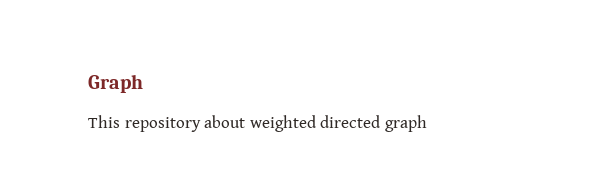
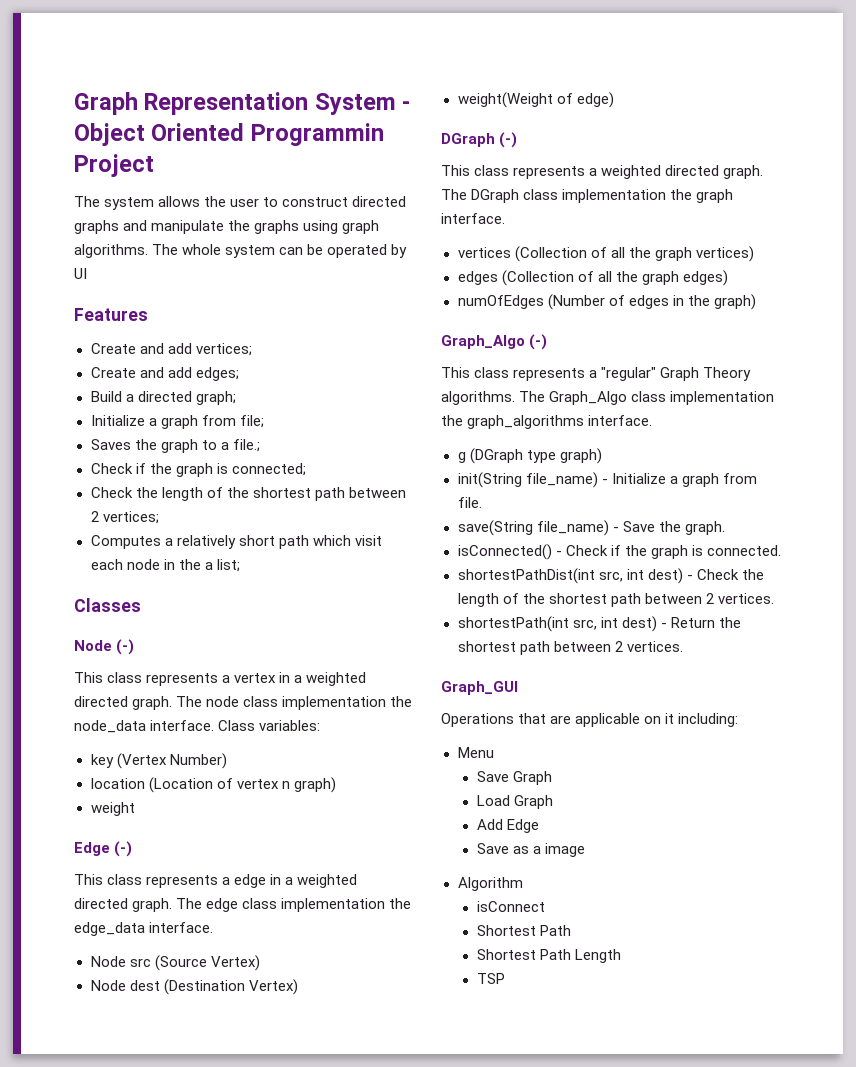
[88,74,143,93] [88,115,427,132] Graph // This repository about weighted directed graph -> [74,92,411,115] [74,123,384,146] [74,154,154,177] [74,196,407,210] [74,220,380,234] [74,244,408,258] [74,268,87,279] [74,308,148,321] [90,343,252,356] [90,367,239,381] [90,391,236,405] [90,415,264,429] [90,439,260,453] [90,463,306,477] [90,487,406,501] [90,511,159,524] [90,535,382,549] [90,559,240,572] [74,598,141,612] [74,639,135,655] [74,672,367,686] [74,696,413,710] [74,720,321,733] [90,753,227,769] [90,777,336,793] [90,802,135,816] [74,841,133,857] [74,874,358,888] [74,898,412,912] [74,922,214,936] [90,955,260,971] [90,979,298,995] [457,92,614,108] [441,132,518,148] [441,165,764,179] [441,189,734,203] [441,213,505,224] [457,246,754,262] [457,270,728,286] [457,294,756,310] [441,334,548,350] [441,367,752,381] [441,391,775,405] [441,415,653,429] [457,448,602,464] [457,472,757,488] [457,497,482,508] [457,520,725,536] [457,544,781,560] [457,568,764,584] [457,593,774,607] [457,616,741,632] [457,641,683,655] [441,681,518,695] [441,713,739,727] [457,747,494,758] [476,771,552,785] [476,795,553,809] [476,819,539,833] [476,843,585,857] [457,877,523,891] [476,901,545,912] [476,925,571,936] [476,949,621,963] [476,973,505,984] Graph Representation System - Object Oriented Programmin Project // The system allows the user to construct directed graphs and manipulate the graphs using graph algorithms. The whole system can be operated by UI // Features // Create and add vertices; // Create and add edges; // Build a directed graph; // Initialize a graph from file; // Saves the graph to a file.; // Check if the graph is connected; // Check the length of the shortest path between 2 vertices; // Computes a relatively short path which visit each node in the a list; // Classes // Node (-) // This class represents a vertex in a weighted directed graph. The node class implementation the node_data interface. Class variables: // key (Vertex Number) // location (Location of vertex n graph) // weight // Edge (-) // This class represents a edge in a weighted directed graph. The edge class implementation the edge_data interface. // Node src (Source Vertex) // Node dest (Destination Vertex) // weight(Weight of edge) // DGraph (-) // This class represents a weighted directed graph. The DGraph class implementation the graph interface. // vertices (Collection of all the graph vertices) // edges (Collection of all the graph edges) // numOfEdges (Number of edges in the graph) // Graph_Algo (-) // This class represents a "regular" Graph Theory algorithms. The Graph_Algo class implementation the graph_algorithms interface. // g (DGraph type graph) // init(String file_name) - Initialize a graph from file. // save(String file_name) - Save the graph. // isConnected() - Check if the graph is connected. // shortestPathDist(int src, int dest) - Check the length of the shortest path between 2 vertices. // shortestPath(int src, int dest) - Return the shortest path between 2 vertices. // Graph_GUI // Operations that are applicable on it including: // Menu // Save Graph // Load Graph // Add Edge // Save as a image // Algorithm // isConnect // Shortest Path // Shortest Path Length // TSP

